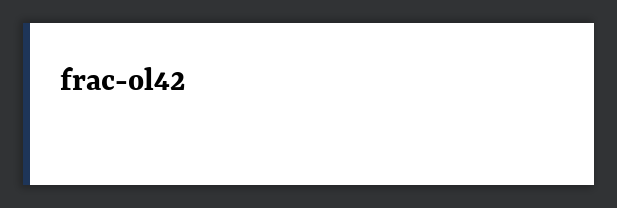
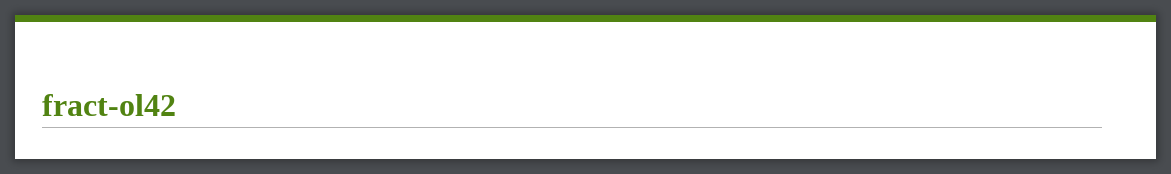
[60,67,186,90] frac-ol42 -> [42,94,176,116] fract-ol42

